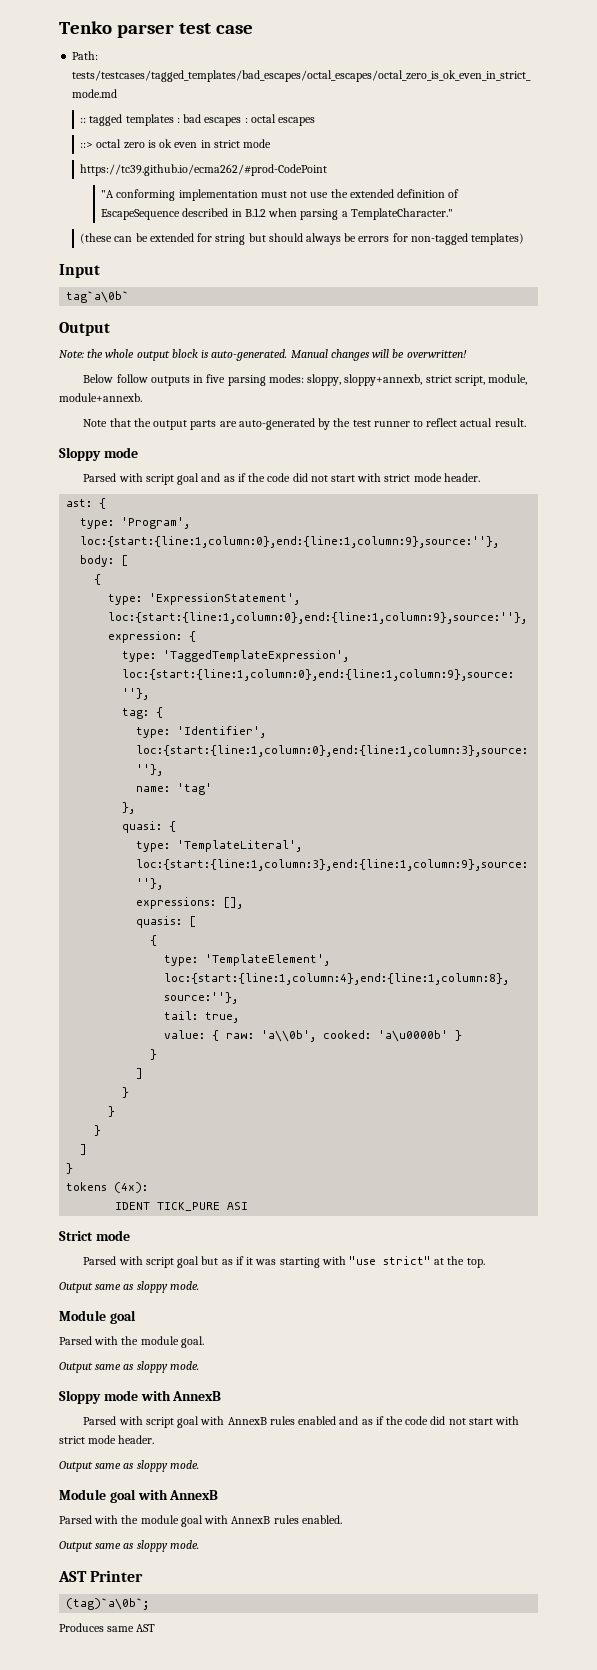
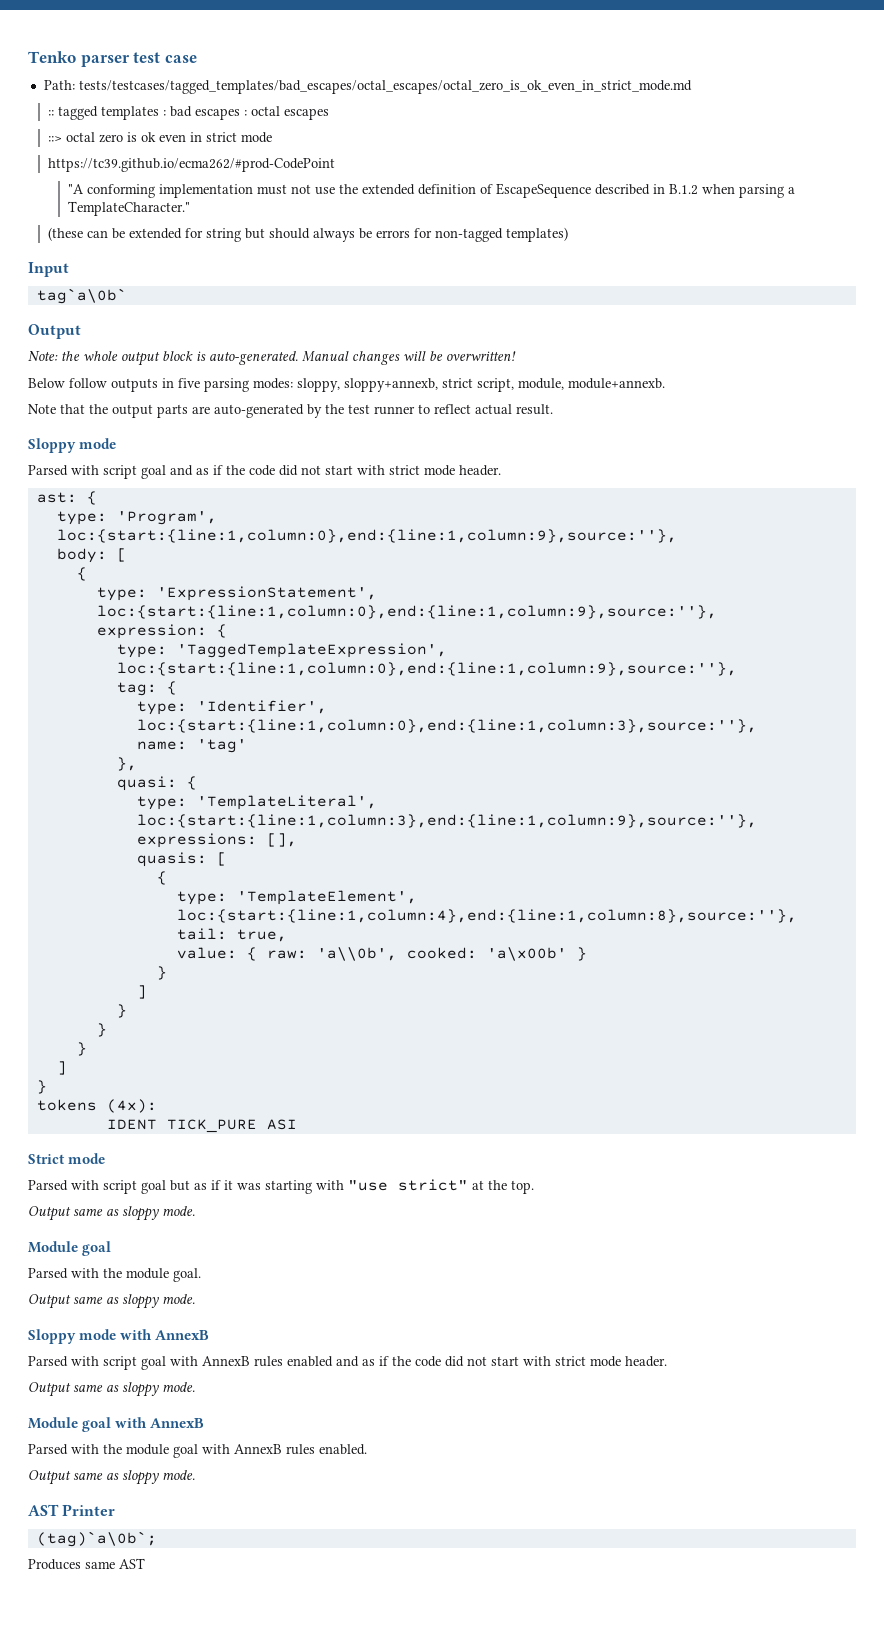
[378,1030,449,1042] 'a\u0000b' -> [486,947,567,961] 'a\x00b'

